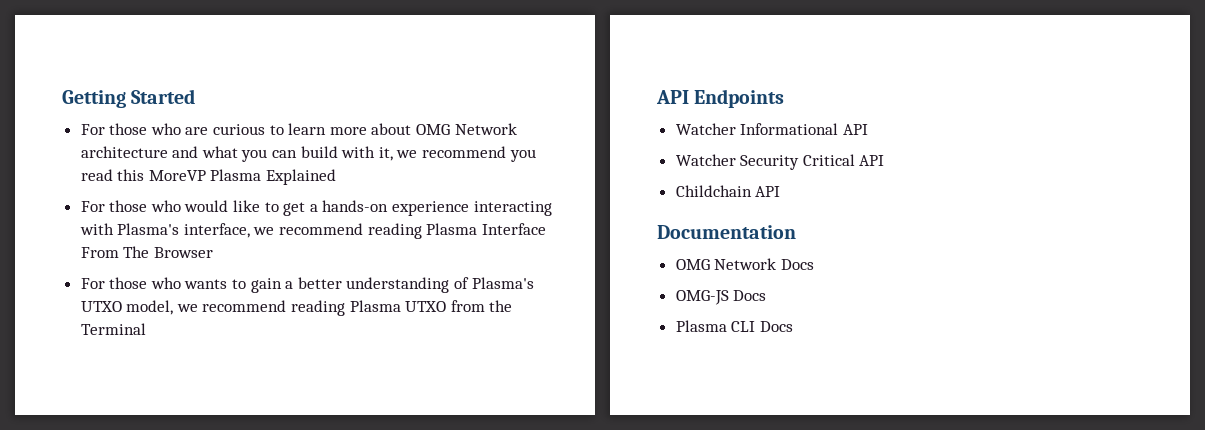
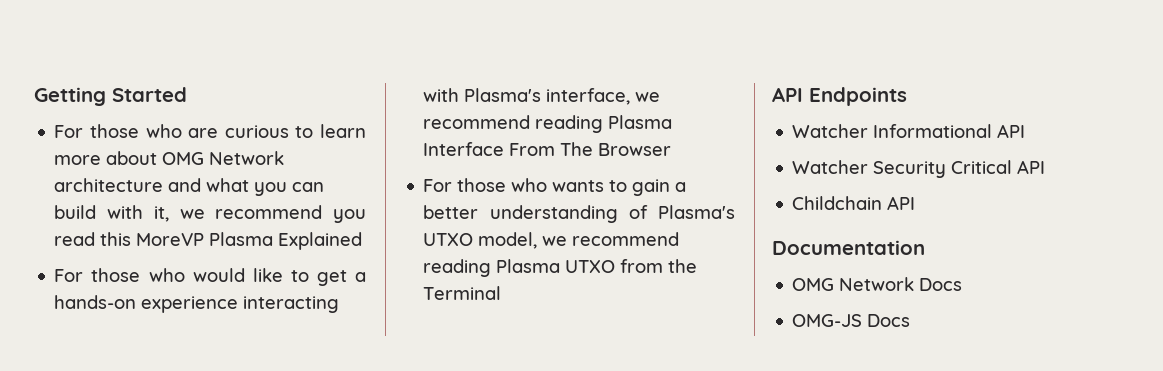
[675,320,793,332] // Plasma CLI Docs -> (911, 320) none

